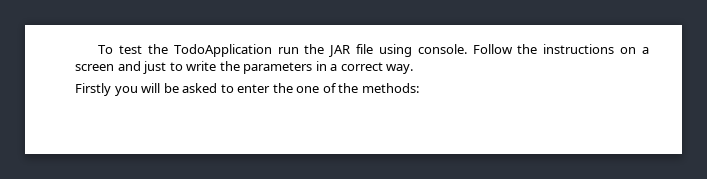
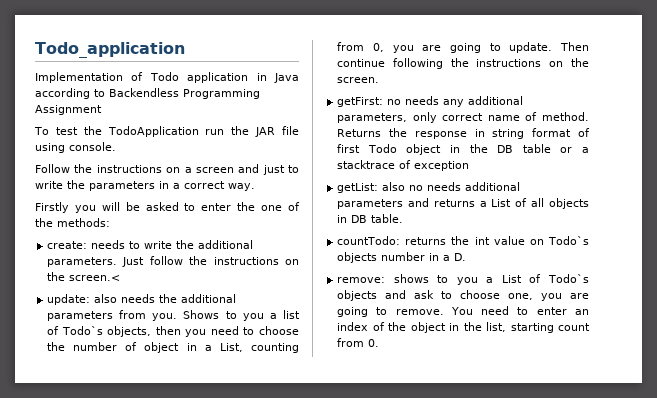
(98, 49) none -> [35,42,185,58] [35,72,299,83] [35,88,260,99] [35,105,102,115] Todo_application // Implementation of Todo application in Java according to Backendless Programming Assignment //
(467, 49) none -> (116, 146) //
(419, 88) none -> [47,240,254,249] [47,256,299,267] [47,272,121,281] [47,294,237,305] [47,310,300,321] [47,326,299,337] [47,342,299,353] [337,42,589,53] [337,58,589,69] [337,77,380,83] [337,96,524,107] [337,112,589,123] [337,128,590,139] [337,144,589,155] [337,160,470,171] [337,182,521,193] [337,198,589,209] [337,214,404,223] [337,236,590,245] [337,252,467,263] [337,274,590,285] [337,290,589,301] [337,306,589,317] [337,322,590,333] [337,338,380,347] // create: needs to write the additional parameters. Just follow the instructions on the screen.< // update: also needs the additional parameters from you. Shows to you a list of Todo`s objects, then you need to choose the number of object in a List, counting from 0, you are going to update. Then continue following the instructions on the screen. // getFirst: no needs any additional parameters, only correct name of method. Returns the response in string format of first Todo object in the DB table or a stacktrace of exception // getList: also no needs additional parameters and returns a List of all objects in DB table. // countTodo: returns the int value on Todo`s objects number in a D. // remove: shows to you a List of Todo`s objects and ask to choose one, you are going to remove. You need to enter an index of the object in the list, starting count from 0.

